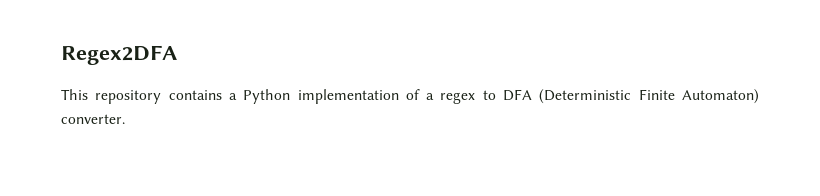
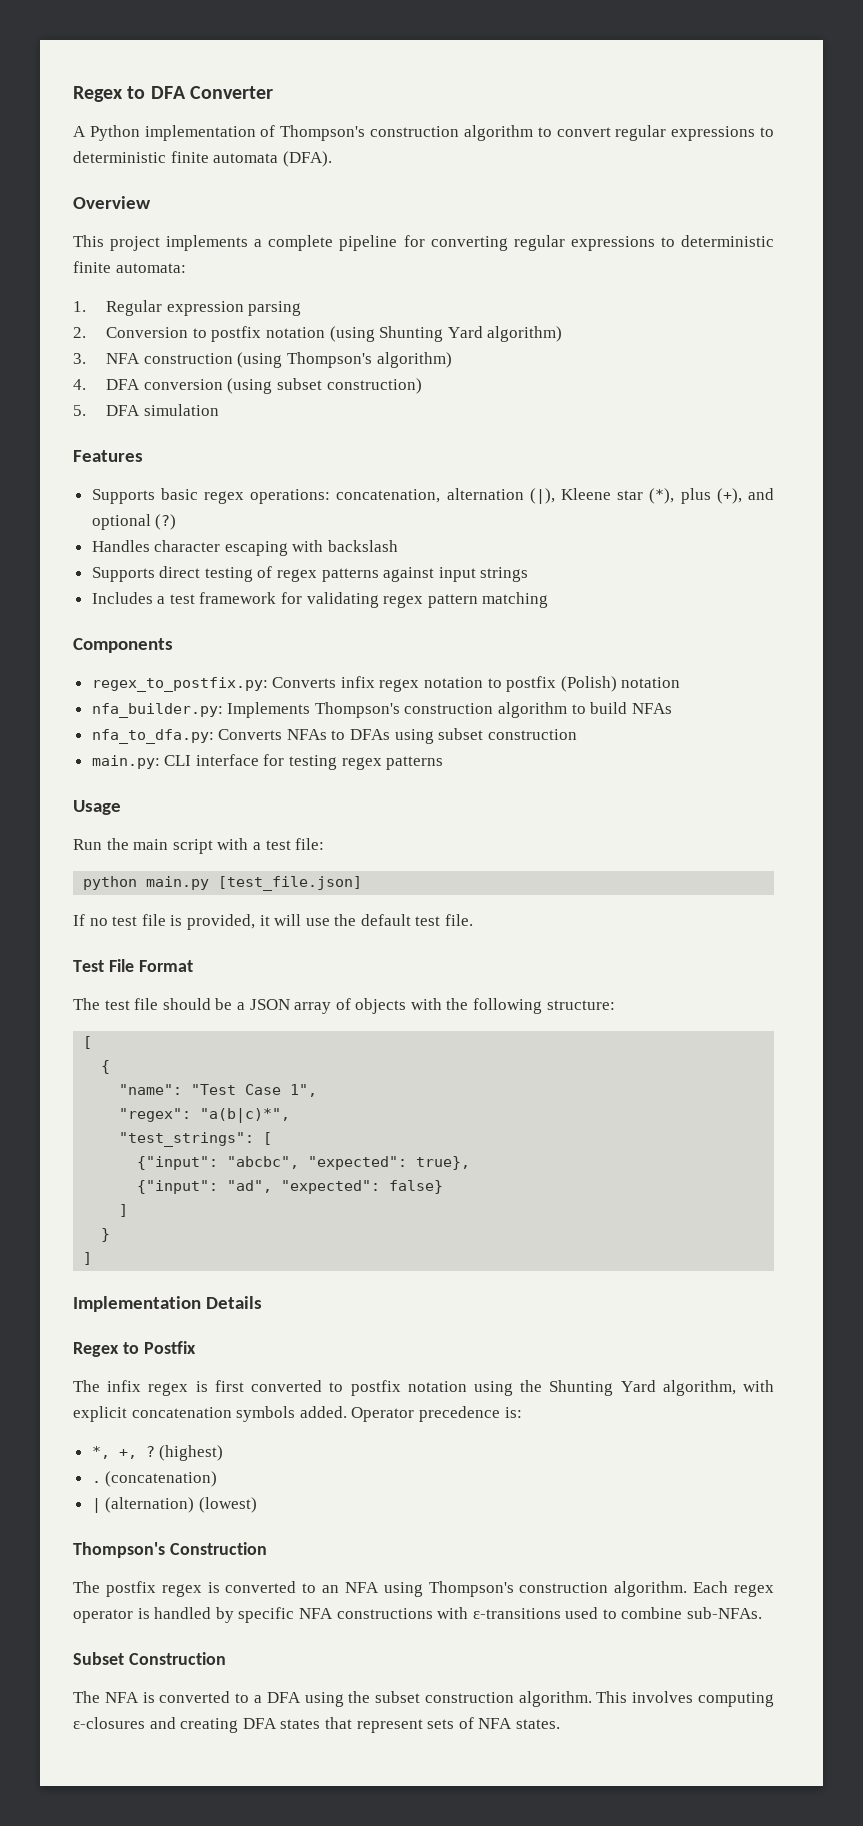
[61,45,177,65] [61,89,759,104] [61,114,125,124] Regex2DFA // This repository contains a Python implementation of a regex to DFA (Deterministic Finite Automaton) converter. -> [73,86,273,102] [73,125,775,141] [73,151,332,167] [73,196,151,209] [73,235,774,251] [73,261,186,273] [73,300,302,316] [73,326,563,342] [73,352,452,368] [73,378,422,394] [73,404,219,416] [73,450,143,462] [91,488,774,504] [91,514,177,530] [91,540,399,556] [91,566,529,582] [91,592,549,608] [73,638,173,653] [91,676,681,692] [91,702,672,718] [91,728,577,744] [91,754,444,770] [73,800,121,815] [73,838,325,854] [83,876,363,891] [73,914,474,930] [73,959,193,972] [73,998,615,1014] [83,1036,93,1049] [101,1060,111,1074] [119,1084,318,1097] [119,1108,291,1123] [119,1132,273,1147] [137,1156,471,1170] [137,1180,444,1194] [119,1204,129,1217] [101,1228,111,1242] [83,1252,93,1265] [73,1296,262,1312] [73,1341,196,1357] [73,1380,774,1396] [73,1406,522,1422] [91,1445,224,1461] [91,1471,218,1487] [91,1497,257,1513] [73,1542,267,1558] [73,1581,774,1597] [73,1607,763,1623] [73,1652,226,1665] [73,1691,775,1707] [73,1717,560,1733] Regex to DFA Converter // A Python implementation of Thompson's construction algorithm to convert regular expressions to deterministic finite automata (DFA). // Overview // This project implements a complete pipeline for converting regular expressions to deterministic finite automata: // 1. Regular expression parsing // 2. Conversion to postfix notation (using Shunting Yard algorithm) // 3. NFA construction (using Thompson's algorithm) // 4. DFA conversion (using subset construction) // 5. DFA simulation // Features // Supports basic regex operations: concatenation, alternation (|), Kleene star (*), plus (+), and optional (?) // Handles character escaping with backslash // Supports direct testing of regex patterns against input strings // Includes a test framework for validating regex pattern matching // Components // regex_to_postfix.py: Converts infix regex notation to postfix (Polish) notation // nfa_builder.py: Implements Thompson's construction algorithm to build NFAs // nfa_to_dfa.py: Converts NFAs to DFAs using subset construction // main.py: CLI interface for testing regex patterns // Usage // Run the main script with a test file: // python main.py [test_file.json] // If no test file is provided, it will use the default test file. // Test File Format // The test file should be a JSON array of objects with the following structure: // [ // { // "name": "Test Case 1", // "regex": "a(b|c)*", // "test_strings": [ // {"input": "abcbc", "expected": true}, // {"input": "ad", "expected": false} // ] // } // ] // Implementation Details // Regex to Postfix // The infix regex is first converted to postfix notation using the Shunting Yard algorithm, with explicit concatenation symbols added. Operator precedence is: // *, +, ? (highest) // . (concatenation) // | (alternation) (lowest) // Thompson's Construction // The postfix regex is converted to an NFA using Thompson's construction algorithm. Each regex operator is handled by specific NFA constructions with ε-transitions used to combine sub-NFAs. // Subset Construction // The NFA is converted to a DFA using the subset construction algorithm. This involves computing ε-closures and creating DFA states that represent sets of NFA states.

